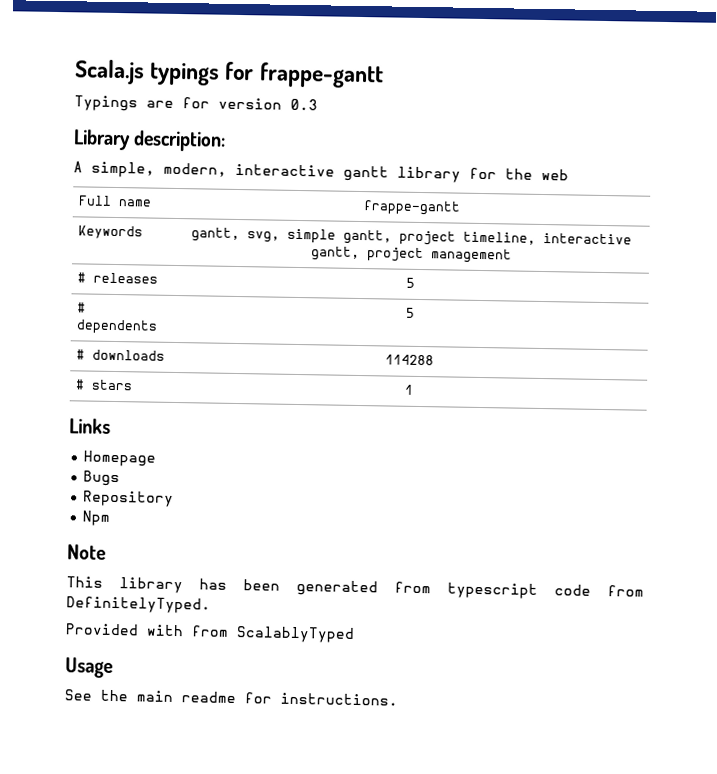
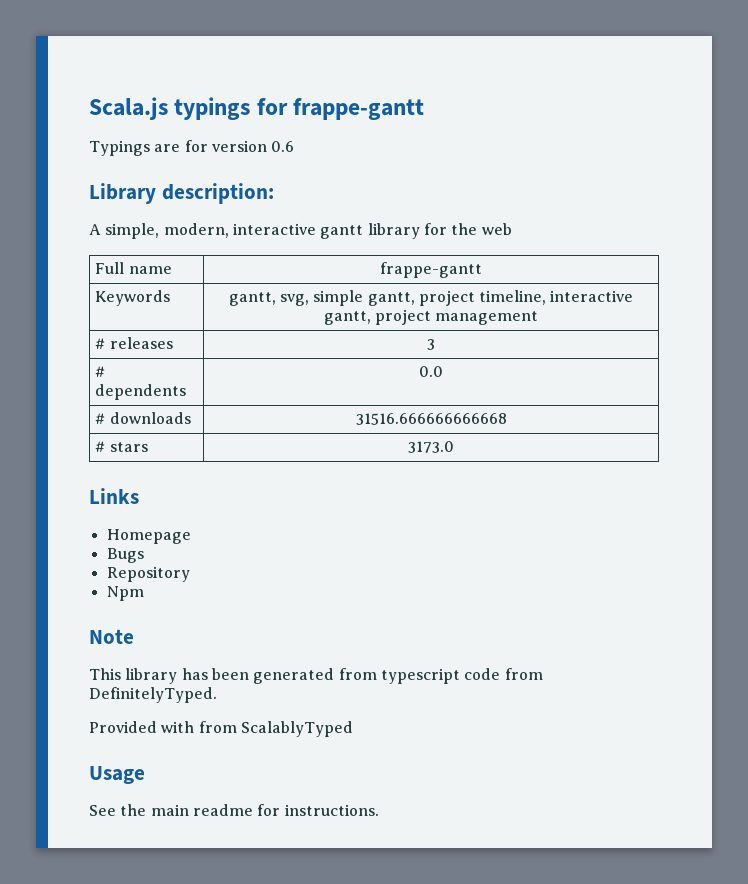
[290,98,318,111] 0.3 -> [271,141,295,152] 0.6
[405,277,415,288] 5 -> [427,339,436,350] 3
[405,307,415,318] 5 -> [419,366,444,377] 0.0
[384,354,434,366] 114288 -> [355,413,507,425] 31516.666666666668
[403,384,414,395] 1 -> [408,441,455,453] 3173.0

